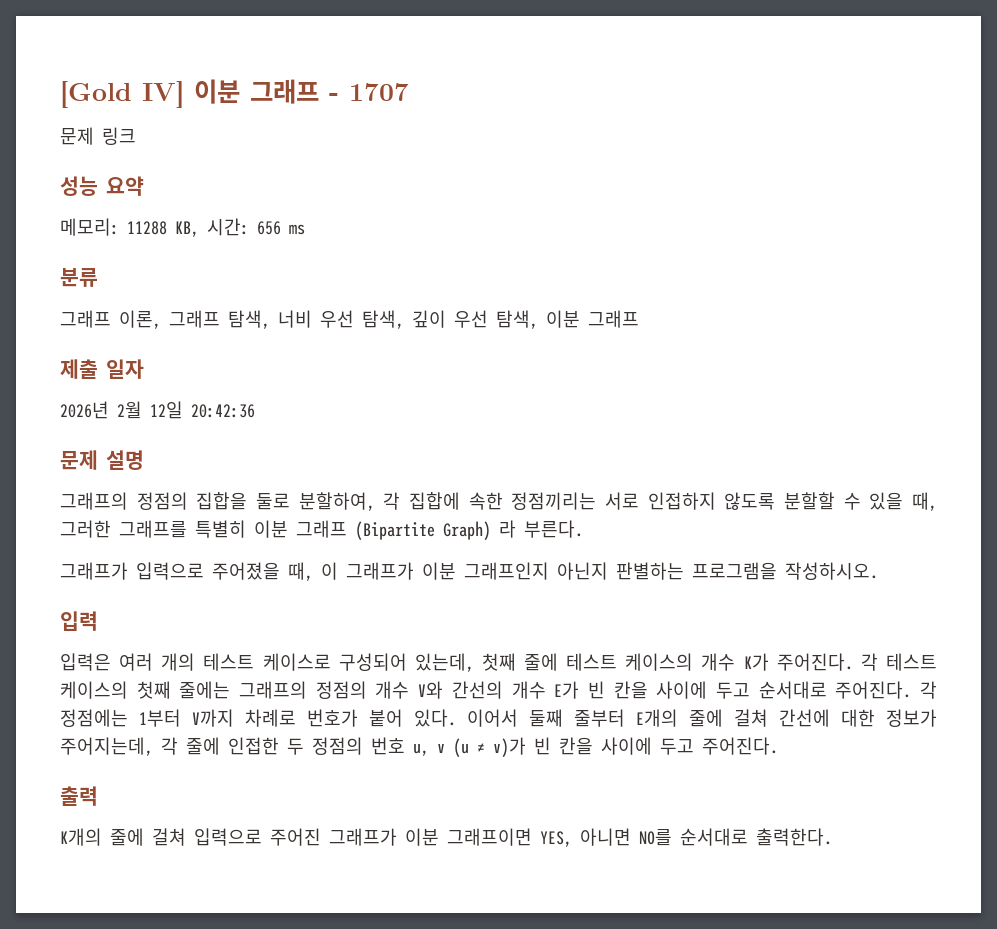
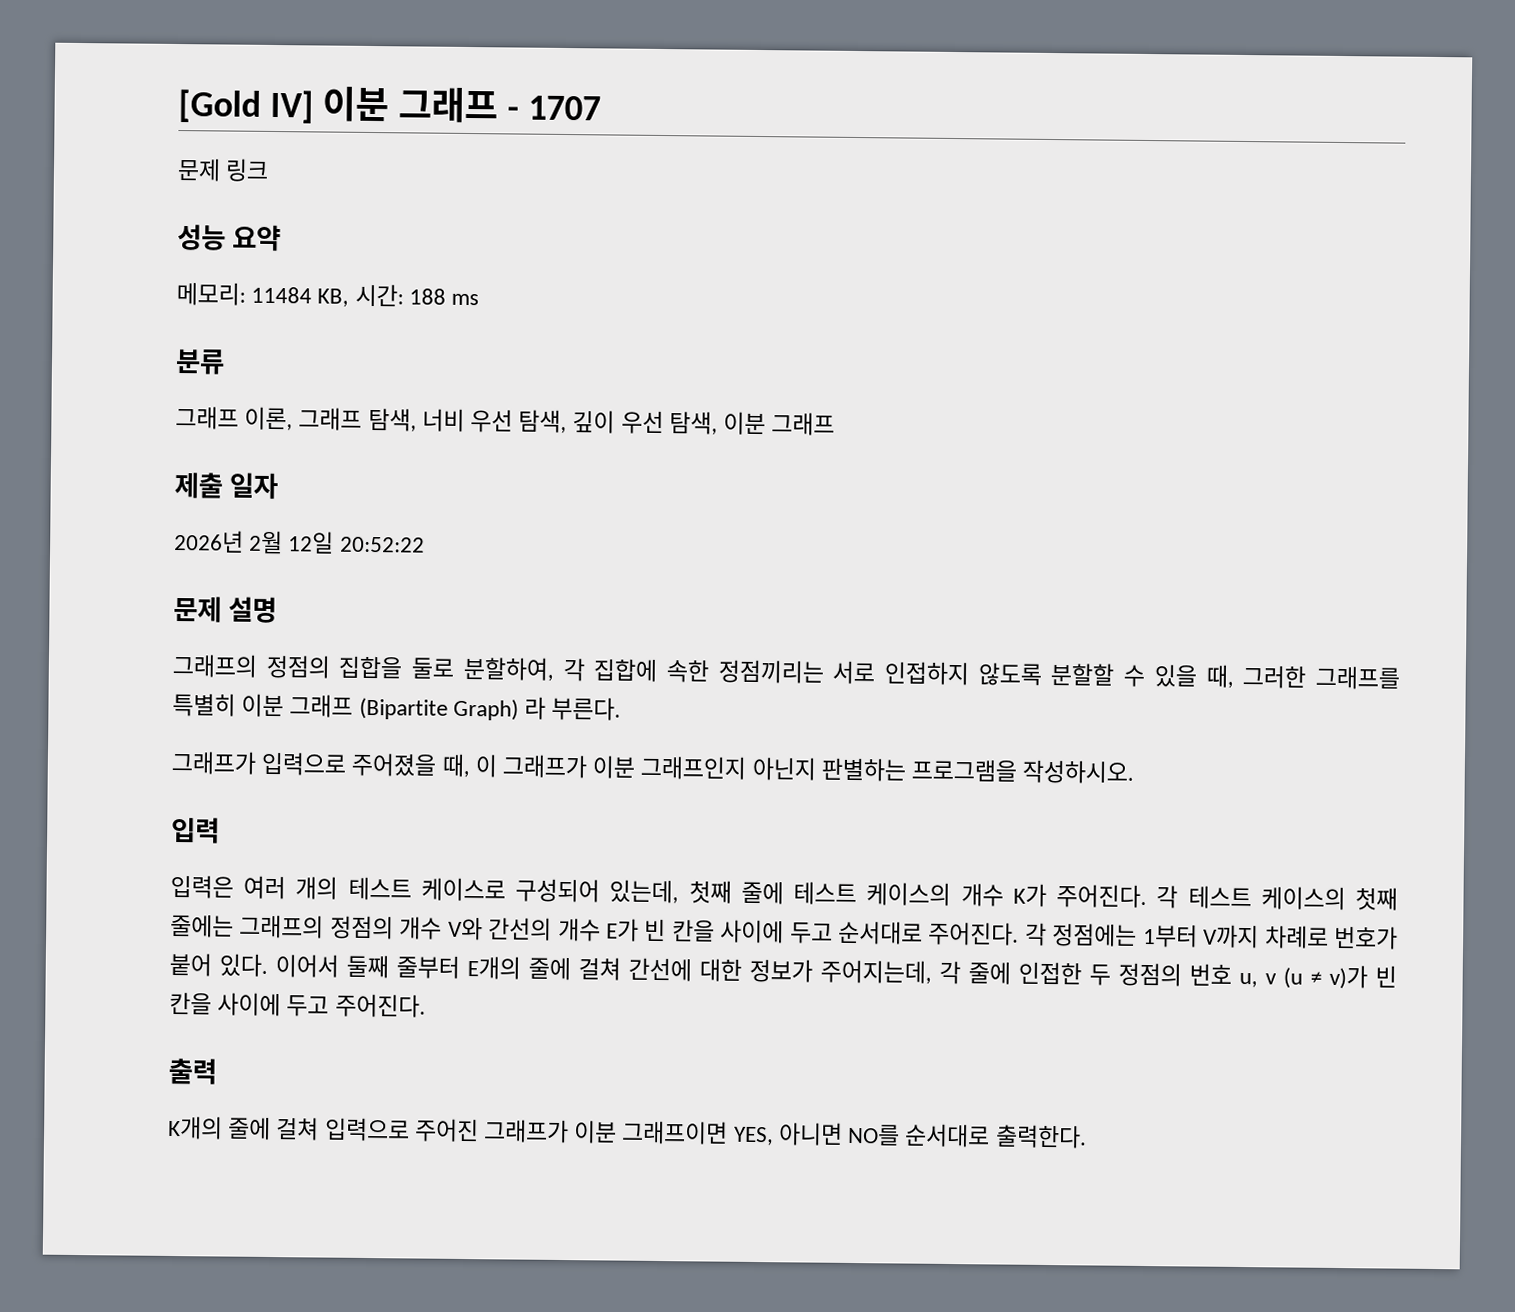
[127,221,167,235] 11288 -> [251,286,313,304] 11484
[257,221,281,235] 656 -> [408,288,446,305] 188
[191,404,255,418] 20:42:36 -> [339,536,425,553] 20:52:22

